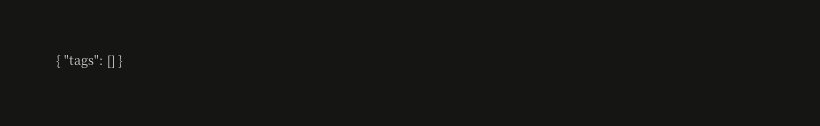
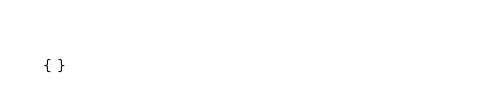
[64,54,115,68] "tags": [] -> (51, 66) none

